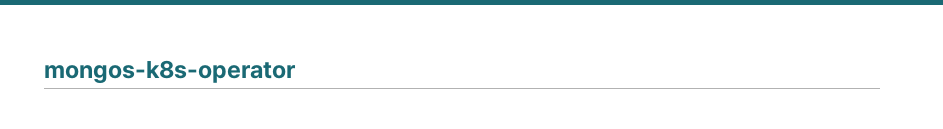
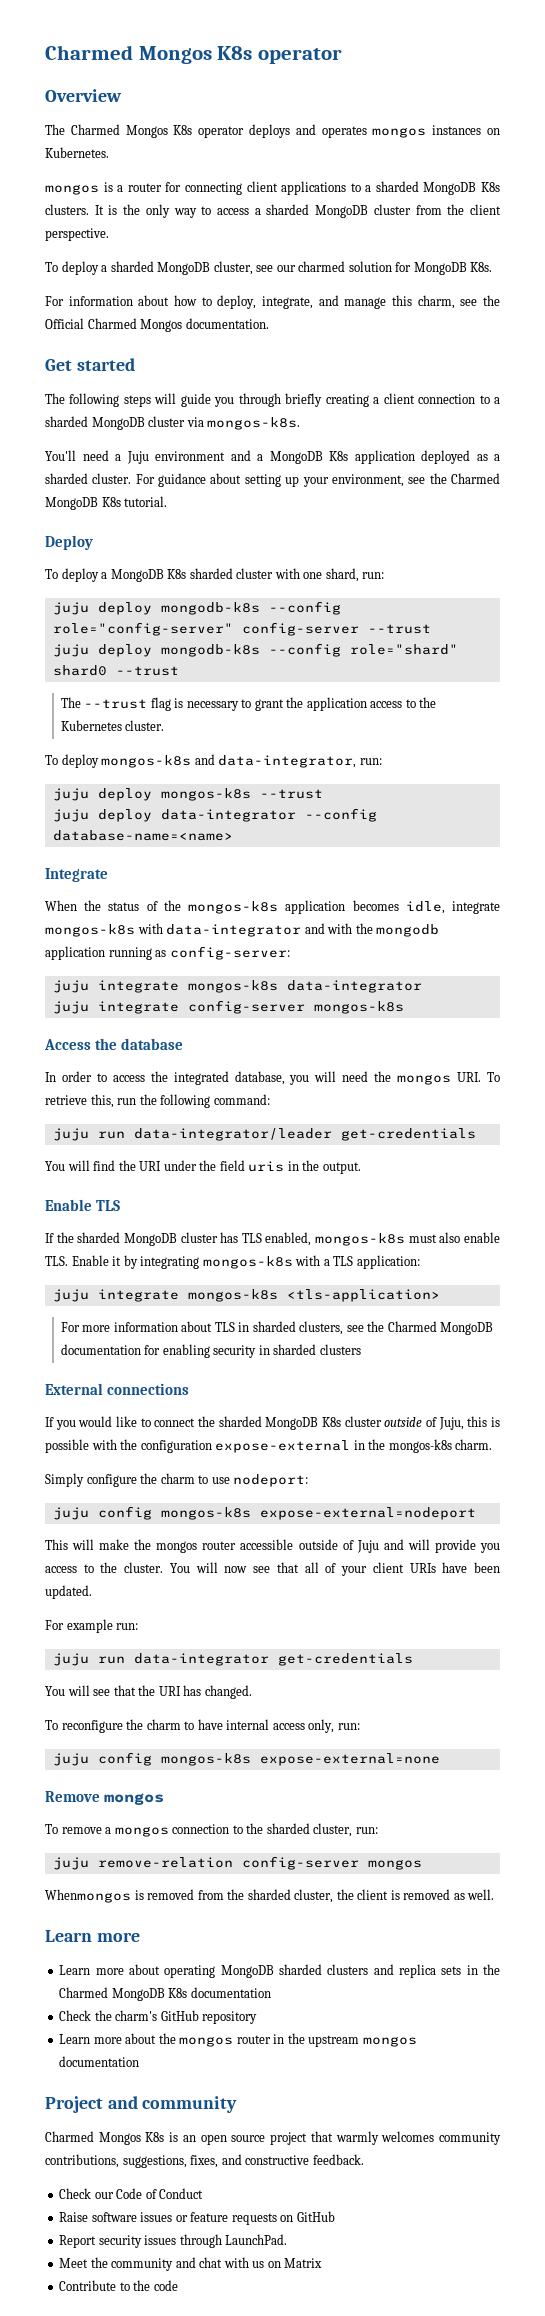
[44,60,296,84] mongos-k8s-operator -> [45,45,342,64] [45,89,122,102] [45,124,501,138] [45,147,109,158] [45,181,500,195] [45,204,502,218] [45,228,109,241] [45,261,493,275] [45,295,501,309] [45,318,269,332] [45,358,135,371] [45,393,500,407] [45,416,301,430] [45,450,500,464] [45,473,501,487] [45,496,168,510] [45,535,93,550] [45,568,385,582] [52,601,341,615] [52,622,431,636] [52,643,458,657] [52,665,179,676] [60,697,437,711] [60,720,165,731] [45,754,382,768] [52,788,323,801] [52,808,377,822] [52,830,233,841] [45,868,108,882] [45,900,501,914] [45,923,440,937] [45,946,290,960] [52,980,422,993] [52,1000,404,1014] [44,1038,184,1050] [45,1071,500,1085] [45,1094,270,1108] [52,1128,476,1141] [45,1160,361,1174] [45,1199,121,1211] [45,1232,500,1246] [45,1255,420,1269] [52,1289,440,1302] [60,1321,494,1335] [60,1344,361,1358] [45,1383,190,1395] [45,1416,501,1430] [45,1439,493,1453] [45,1473,309,1487] [52,1506,476,1520] [45,1539,501,1553] [45,1562,501,1576] [45,1585,92,1599] [45,1619,139,1633] [52,1653,413,1666] [45,1685,252,1699] [45,1719,360,1733] [52,1752,440,1766] [45,1791,165,1805] [45,1823,378,1837] [52,1856,422,1870] [45,1889,495,1903] [45,1930,140,1942] [59,1964,500,1978] [59,1987,271,2001] [59,2010,258,2024] [59,2033,417,2047] [59,2056,140,2067] [45,2096,238,2113] [45,2131,501,2145] [45,2154,364,2168] [59,2188,204,2199] [59,2211,335,2225] [59,2234,288,2248] [59,2257,323,2271] [59,2280,178,2291] Charmed Mongos K8s operator // Overview // The Charmed Mongos K8s operator deploys and operates mongos instances on Kubernetes. // mongos is a router for connecting client applications to a sharded MongoDB K8s clusters. It is the only way to access a sharded MongoDB cluster from the client perspective. // To deploy a sharded MongoDB cluster, see our charmed solution for MongoDB K8s. // For information about how to deploy, integrate, and manage this charm, see the Official Charmed Mongos documentation. // Get started // The following steps will guide you through briefly creating a client connection to a sharded MongoDB cluster via mongos-k8s. // You'll need a Juju environment and a MongoDB K8s application deployed as a sharded cluster. For guidance about setting up your environment, see the Charmed MongoDB K8s tutorial. // Deploy // To deploy a MongoDB K8s sharded cluster with one shard, run: // juju deploy mongodb-k8s --config role="config-server" config-server --trust // juju deploy mongodb-k8s --config role="shard" shard0 --trust // The --trust flag is necessary to grant the application access to the Kubernetes cluster. // To deploy mongos-k8s and data-integrator, run: // juju deploy mongos-k8s --trust // juju deploy data-integrator --config database-name=<name> // Integrate // When the status of the mongos-k8s application becomes idle, integrate mongos-k8s with data-integrator and with the mongodb application running as config-server: // juju integrate mongos-k8s data-integrator // juju integrate config-server mongos-k8s // Access the database // In order to access the integrated database, you will need the mongos URI. To retrieve this, run the following command: // juju run data-integrator/leader get-credentials // You will find the URI under the field uris in the output. // Enable TLS // If the sharded MongoDB cluster has TLS enabled, mongos-k8s must also enable TLS. Enable it by integrating mongos-k8s with a TLS application: // juju integrate mongos-k8s <tls-application> // For more information about TLS in sharded clusters, see the Charmed MongoDB documentation for enabling security in sharded clusters // External connections // If you would like to connect the sharded MongoDB K8s cluster outside of Juju, this is possible with the configuration expose-external in the mongos-k8s charm. // Simply configure the charm to use nodeport: // juju config mongos-k8s expose-external=nodeport // This will make the mongos router accessible outside of Juju and will provide you access to the cluster. You will now see that all of your client URIs have been updated. // For example run: // juju run data-integrator get-credentials // You will see that the URI has changed. // To reconfigure the charm to have internal access only, run: // juju config mongos-k8s expose-external=none // Remove mongos // To remove a mongos connection to the sharded cluster, run: // juju remove-relation config-server mongos // Whenmongos is removed from the sharded cluster, the client is removed as well. // Learn more // Learn more about operating MongoDB sharded clusters and replica sets in the Charmed MongoDB K8s documentation // Check the charm's GitHub repository // Learn more about the mongos router in the upstream mongos documentation // Project and community // Charmed Mongos K8s is an open source project that warmly welcomes community contributions, suggestions, fixes, and constructive feedback. // Check our Code of Conduct // Raise software issues or feature requests on GitHub // Report security issues through LaunchPad. // Meet the community and chat with us on Matrix // Contribute to the code

